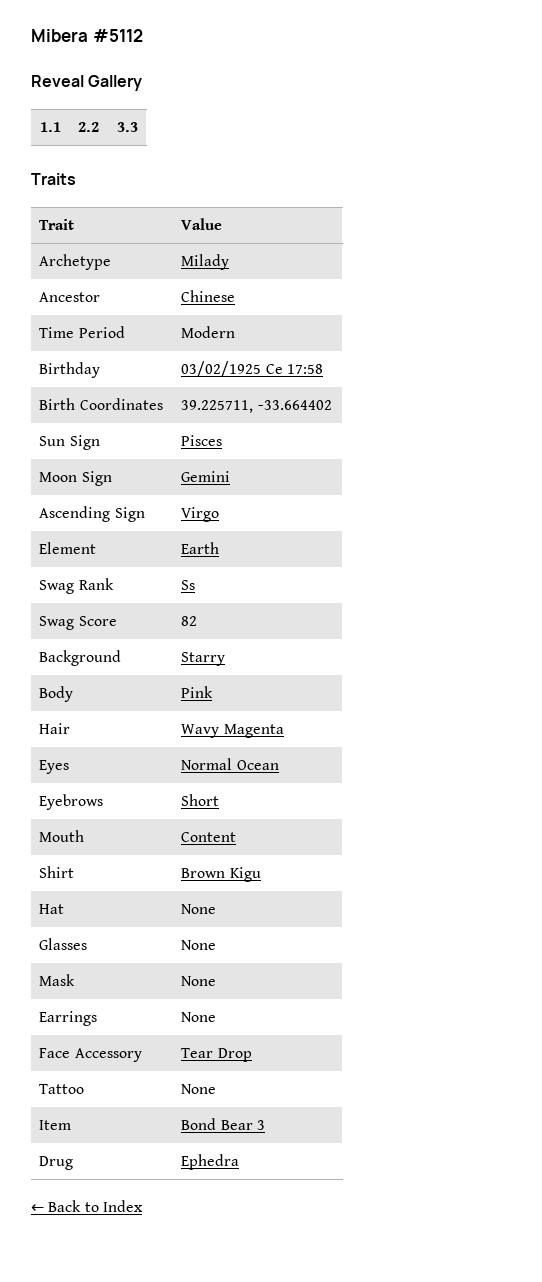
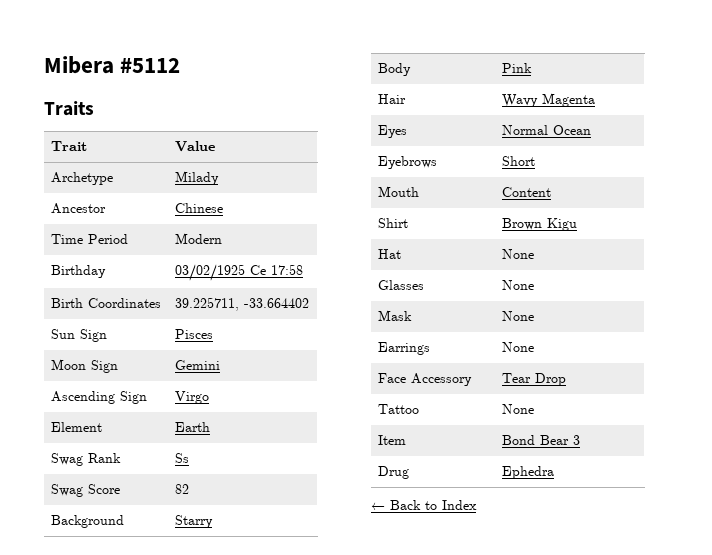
[31,75,143,91] [40,122,61,132] [78,122,99,132] [116,122,138,132] // Reveal Gallery // 1.1 | 2.2 | 3.3 -> (181, 65) none

